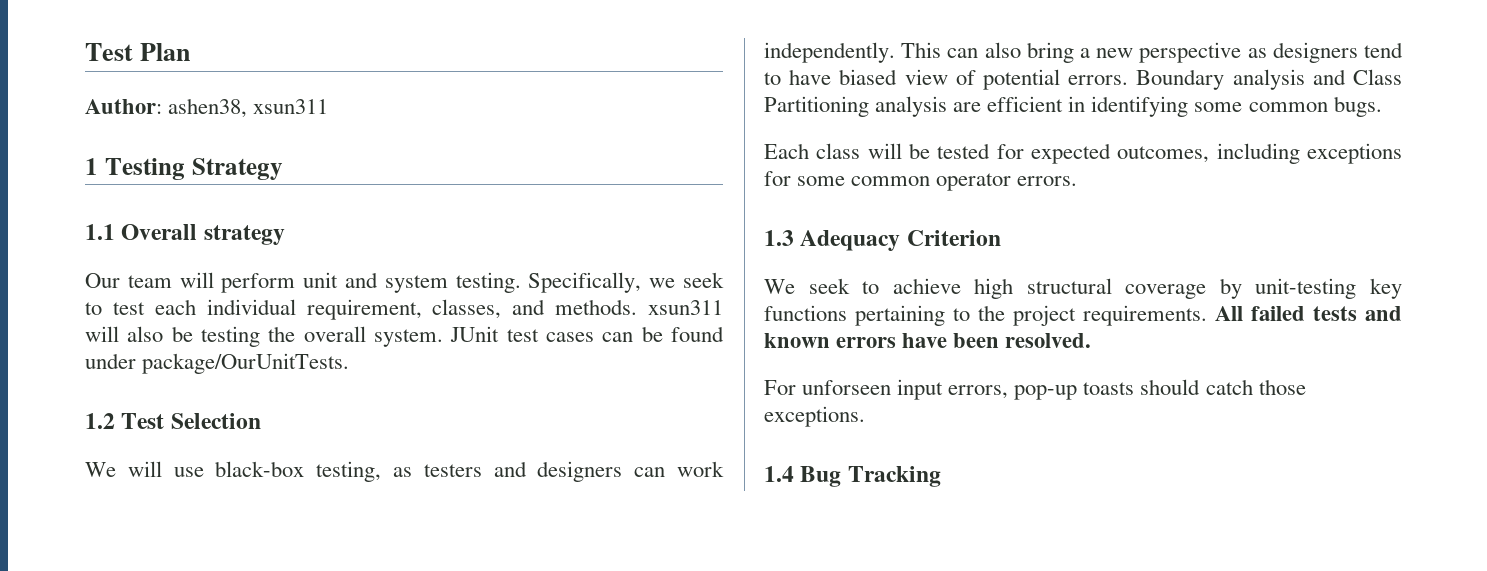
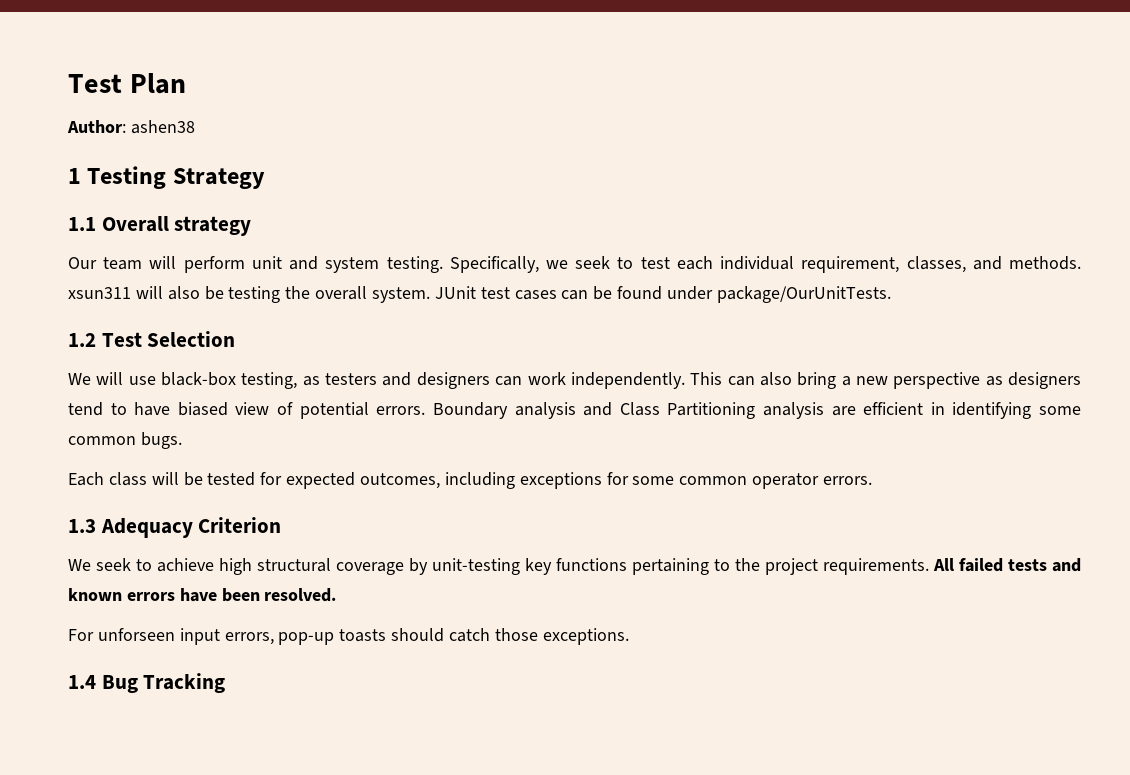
[168,98,329,118] ashen38, xsun311 -> [130,120,195,134] ashen38

